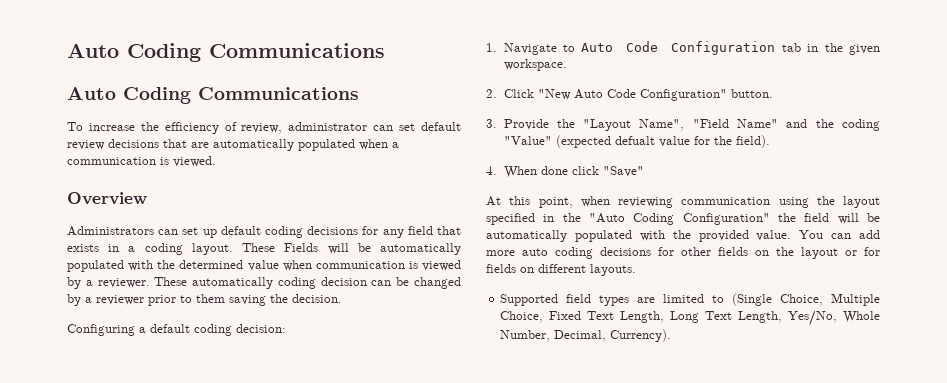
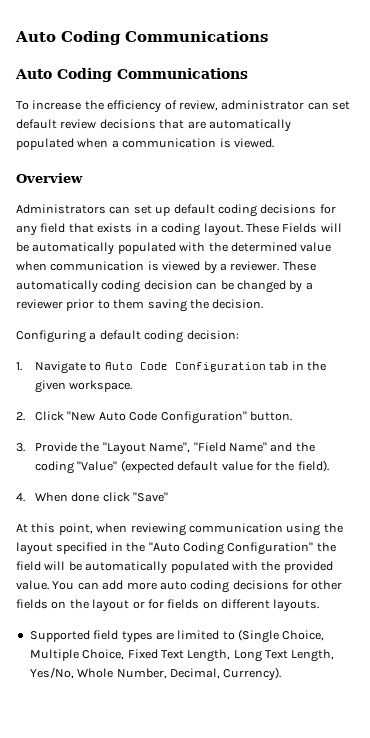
[614,136,655,145] defualt -> [177,461,219,471] default

